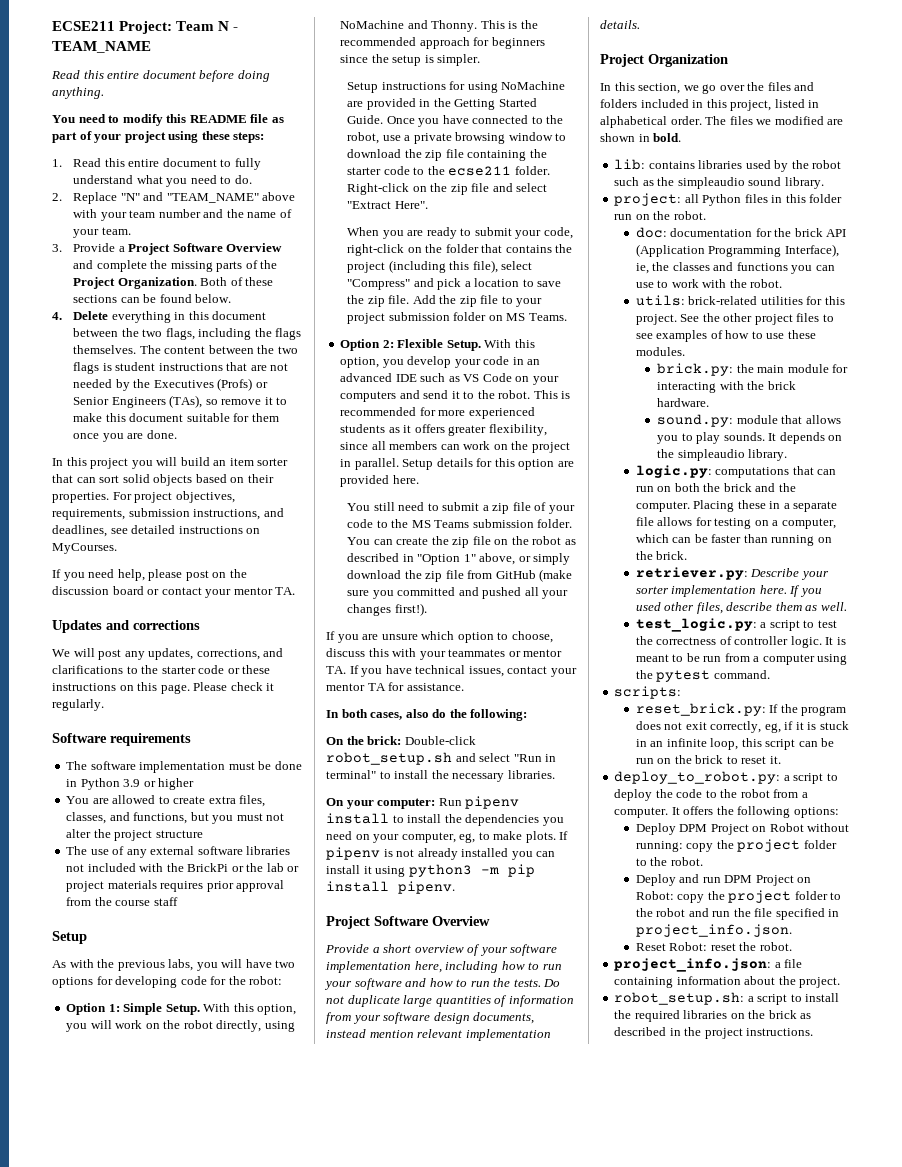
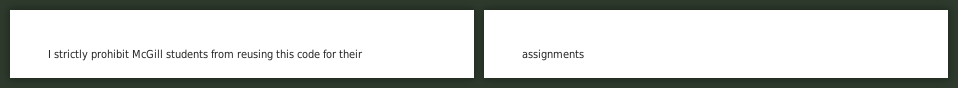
[52,21,239,34] [52,41,151,53] [51,70,270,82] [52,87,104,99] [52,114,284,126] [52,131,265,143] [52,158,261,170] [73,175,252,187] [52,192,296,204] [73,209,292,221] [73,227,131,238] [52,243,283,255] [73,260,278,272] [73,277,274,289] [73,294,232,303] [52,311,267,323] [73,328,302,340] [73,345,298,354] [73,362,289,374] [73,378,268,391] [73,395,288,408] [73,413,279,422] [73,430,177,442] [52,457,289,469] [52,474,274,486] [52,491,235,503] [52,508,284,520] [52,525,261,537] [52,543,117,554] [52,569,247,581] [52,586,296,598] [52,620,200,633] [52,648,284,660] [52,665,271,674] [52,682,275,694] [52,699,104,711] [52,733,191,746] [66,761,302,773] [66,778,195,790] [66,795,266,807] [66,812,285,824] [66,829,203,841] [66,846,291,858] [66,863,300,872] [66,880,285,892] [66,897,178,906] [52,931,87,944] [52,959,296,971] [52,976,283,988] [66,1003,297,1015] [66,1020,295,1032] [340,20,538,32] [340,37,545,49] [340,54,481,66] [347,81,566,93] [347,98,537,110] [347,115,564,127] [347,132,567,144] [347,149,547,161] [347,166,550,176] [347,183,548,195] [347,201,428,209] [347,227,573,239] [347,244,573,256] [347,260,533,273] [347,278,562,290] [347,295,543,307] [347,312,567,324] [340,339,535,351] [340,356,541,368] [340,373,559,385] [340,390,571,402] [340,407,535,419] [340,424,547,436] [340,441,570,453] [340,458,574,470] [340,475,419,487] [347,502,575,514] [347,519,573,528] [347,536,576,548] [347,553,571,565] [347,569,573,582] [347,587,569,599] [347,603,427,616] [326,631,553,643] [326,648,563,660] [326,665,577,677] [326,682,464,691] [326,709,528,721] [326,736,476,745] [326,752,557,765] [326,770,555,782] [326,796,520,809] [326,813,564,826] [326,831,569,843] [326,847,556,860] [326,864,535,877] [326,881,455,894] [326,916,490,929] [325,944,558,956] [326,961,562,973] [324,978,561,990] [326,995,574,1007] [326,1012,535,1024] [326,1029,551,1041] [600,20,640,29] [600,54,728,67] [600,82,815,94] [600,99,820,111] [600,116,844,128] [600,133,682,142] [614,159,842,172] [614,177,824,189] [614,193,843,206] [614,211,706,220] [635,227,847,238] [635,244,839,257] [635,262,835,274] [635,279,783,288] [635,295,845,306] [635,313,834,325] [635,330,816,342] [635,347,685,356] [657,363,849,376] [657,381,796,393] [657,398,710,407] [657,414,841,427] [657,432,843,444] [657,449,788,461] [635,465,837,478] [635,483,796,492] [635,500,838,512] [635,517,836,529] [635,534,832,546] [635,551,688,560] [635,567,829,580] [635,585,822,597] [635,602,847,614] [635,618,837,632] [635,636,846,648] [635,653,848,665] [635,670,770,682] [614,686,682,699] [635,703,847,716] [635,721,849,733] [635,738,835,750] [635,755,781,764] [614,771,838,784] [614,789,808,801] [614,806,839,818] [635,823,850,835] [635,839,837,852] [635,857,703,866] [635,874,812,886] [635,890,842,903] [635,908,840,920] [635,924,792,937] [635,942,792,951] [614,958,803,972] [614,976,841,988] [614,992,840,1005] [614,1010,812,1022] [614,1027,814,1039] ECSE211 Project: Team N - TEAM_NAME // Read this entire document before doing anything. // You need to modify this README file as part of your project using these steps: // 1. Read this entire document to fully understand what you need to do. // 2. Replace "N" and "TEAM_NAME" above with your team number and the name of your team. // 3. Provide a Project Software Overview and complete the missing parts of the Project Organization. Both of these sections can be found below. // 4. Delete everything in this document between the two flags, including the flags themselves. The content between the two flags is student instructions that are not needed by the Executives (Profs) or Senior Engineers (TAs), so remove it to make this document suitable for them once you are done. // In this project you will build an item sorter that can sort solid objects based on their properties. For project objectives, requirements, submission instructions, and deadlines, see detailed instructions on MyCourses. // If you need help, please post on the discussion board or contact your mentor TA. // Updates and corrections // We will post any updates, corrections, and clarifications to the starter code or these instructions on this page. Please check it regularly. // Software requirements // The software implementation must be done in Python 3.9 or higher // You are allowed to create extra files, classes, and functions, but you must not alter the project structure // The use of any external software libraries not included with the BrickPi or the lab or project materials requires prior approval from the course staff // Setup // As with the previous labs, you will have two options for developing code for the robot: // Option 1: Simple Setup. With this option, you will work on the robot directly, using NoMachine and Thonny. This is the recommended approach for beginners since the setup is simpler. // Setup instructions for using NoMachine are provided in the Getting Started Guide. Once you have connected to the robot, use a private browsing window to download the zip file containing the starter code to the ecse211 folder. Right-click on the zip file and select "Extract Here". // When you are ready to submit your code, right-click on the folder that contains the project (including this file), select "Compress" and pick a location to save the zip file. Add the zip file to your project submission folder on MS Teams. // Option 2: Flexible Setup. With this option, you develop your code in an advanced IDE such as VS Code on your computers and send it to the robot. This is recommended for more experienced students as it offers greater flexibility, since all members can work on the project in parallel. Setup details for this option are provided here. // You still need to submit a zip file of your code to the MS Teams submission folder. You can create the zip file on the robot as described in "Option 1" above, or simply download the zip file from GitHub (make sure you committed and pushed all your changes first!). // If you are unsure which option to choose, discuss this with your teammates or mentor TA. If you have technical issues, contact your mentor TA for assistance. // In both cases, also do the following: // On the brick: Double-click robot_setup.sh and select "Run in terminal" to install the necessary libraries. // On your computer: Run pipenv install to install the dependencies you need on your computer, eg, to make plots. If pipenv is not already installed you can install it using python3 -m pip install pipenv. // Project Software Overview // Provide a short overview of your software implementation here, including how to run your software and how to run the tests. Do not duplicate large quantities of information from your software design documents, instead mention relevant implementation details. // Project Organization // In this section, we go over the files and folders included in this project, listed in alphabetical order. The files we modified are shown in bold. // lib: contains libraries used by the robot such as the simpleaudio sound library. // project: all Python files in this folder run on the robot. // doc: documentation for the brick API (Application Programming Interface), ie, the classes and functions you can use to work with the robot. // utils: brick-related utilities for this project. See the other project files to see examples of how to use these modules. // brick.py: the main module for interacting with the brick hardware. // sound.py: module that allows you to play sounds. It depends on the simpleaudio library. // logic.py: computations that can run on both the brick and the computer. Placing these in a separate file allows for testing on a computer, which can be faster than running on the brick. // retriever.py: Describe your sorter implementation here. If you used other files, describe them as well. // test_logic.py: a script to test the correctness of controller logic. It is meant to be run from a computer using the pytest command. // scripts: // reset_brick.py: If the program does not exit correctly, eg, if it is stuck in an infinite loop, this script can be run on the brick to reset it. // deploy_to_robot.py: a script to deploy the code to the robot from a computer. It offers the following options: // Deploy DPM Project on Robot without running: copy the project folder to the robot. // Deploy and run DPM Project on Robot: copy the project folder to the robot and run the file specified in project_info.json. // Reset Robot: reset the robot. // project_info.json: a file containing information about the project. // robot_setup.sh: a script to install the required libraries on the brick as described in the project instructions. -> [48,49,584,61] I strictly prohibit McGill students from reusing this code for their assignments

